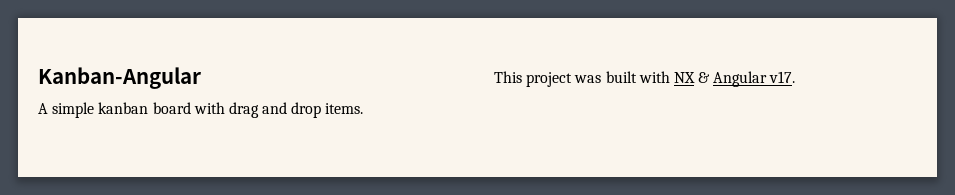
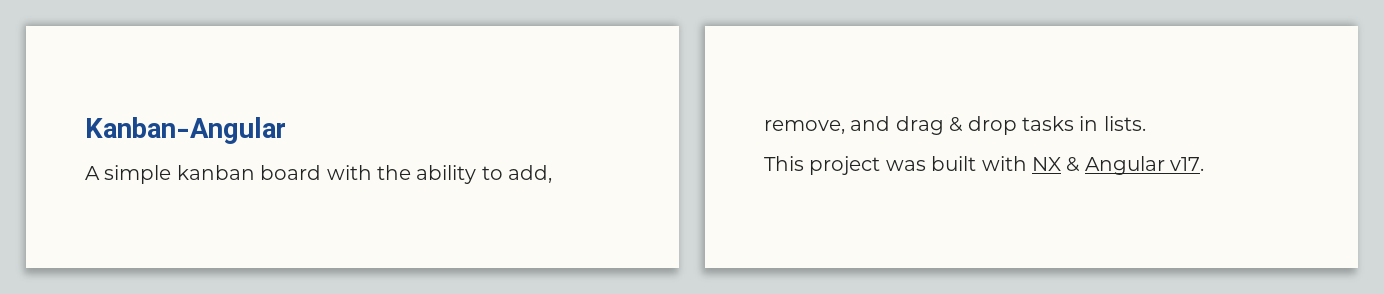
[228,102,364,118] drag and drop items. -> [377,165,553,184] [764,116,1146,135] the ability to add, remove, and drag & drop tasks in lists.

